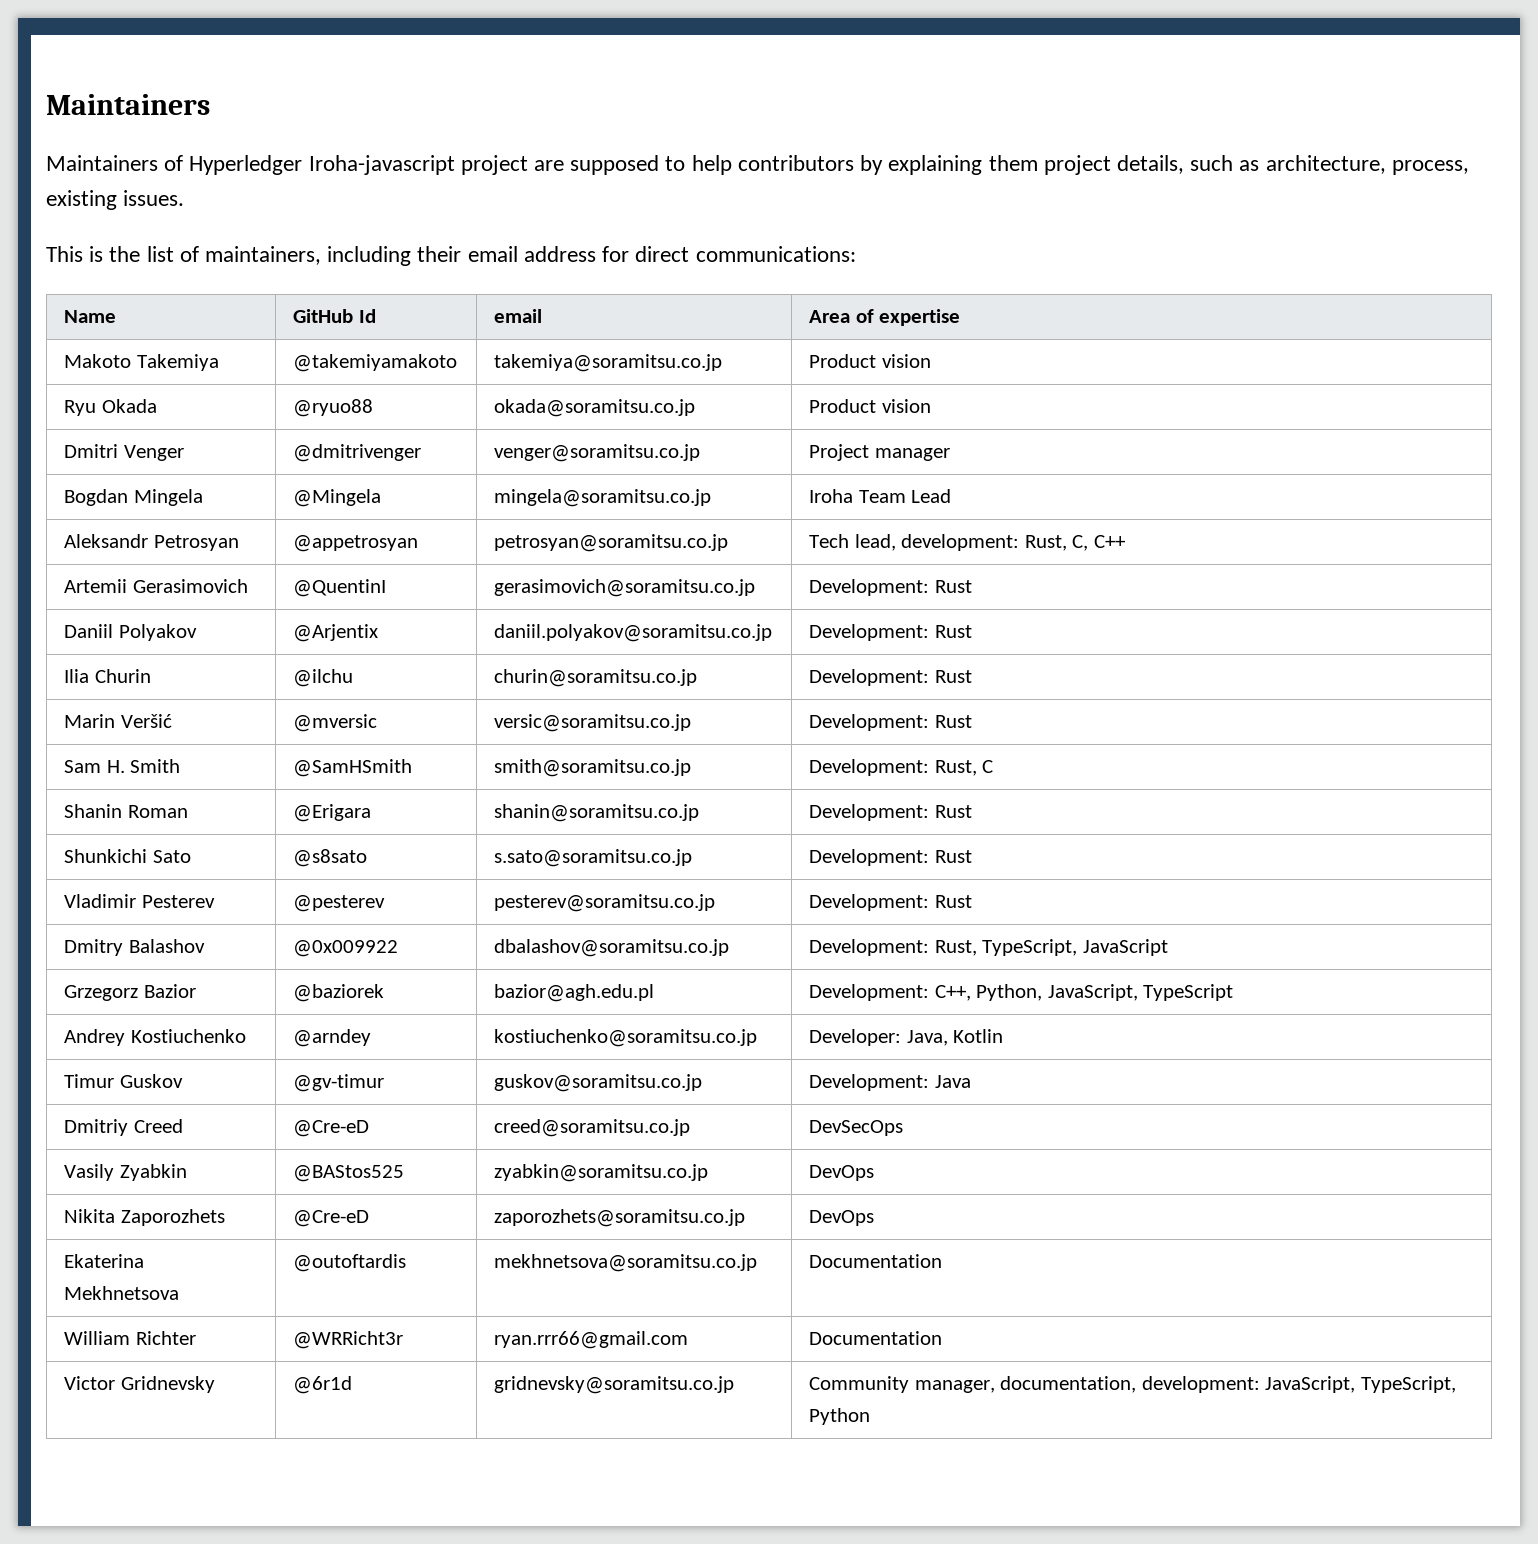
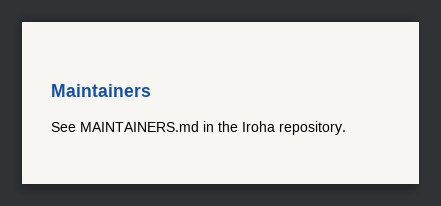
[46,155,1469,175] [46,190,185,210] [46,246,856,266] [63,310,116,323] [292,309,376,323] [493,309,542,323] [808,309,961,326] [63,354,219,371] [292,354,457,372] [493,354,722,372] [808,354,931,368] [63,399,157,416] [292,399,373,417] [493,399,695,417] [808,399,931,413] [63,444,184,461] [292,444,421,462] [493,444,700,462] [808,444,950,461] [63,489,203,506] [292,489,381,507] [493,489,711,507] [808,489,952,503] [63,534,239,551] [292,535,418,552] [493,534,728,552] [808,534,1125,551] [63,579,248,593] [292,579,386,597] [493,579,755,597] [808,579,972,596] [63,624,197,641] [292,624,378,642] [493,624,772,642] [808,624,972,641] [63,669,151,683] [292,669,353,687] [493,669,697,687] [808,669,972,686] [63,714,172,728] [292,714,377,732] [493,714,691,732] [808,714,972,731] [63,759,181,773] [292,759,412,777] [493,759,691,777] [808,759,994,776] [63,804,188,818] [292,804,371,822] [493,804,699,822] [808,804,972,821] [63,849,191,863] [292,849,367,867] [493,849,692,867] [808,849,972,866] [63,894,215,908] [292,895,385,912] [493,894,715,912] [808,894,972,911] [63,939,205,956] [292,940,398,957] [493,939,729,957] [808,939,1168,956] [63,984,196,1001] [292,984,384,1002] [493,984,654,1002] [808,984,1234,1001] [63,1029,246,1046] [292,1029,371,1047] [493,1029,757,1047] [808,1029,1004,1046] [63,1074,183,1088] [292,1074,384,1092] [493,1074,702,1092] [808,1074,971,1091] [63,1119,183,1136] [292,1120,369,1137] [493,1119,690,1137] [808,1120,903,1136] [63,1164,187,1181] [292,1165,404,1182] [493,1164,708,1182] [808,1165,874,1181] [63,1209,225,1226] [292,1210,369,1227] [493,1209,745,1227] [808,1210,874,1226] [63,1254,144,1268] [63,1286,179,1300] [292,1254,406,1272] [493,1254,757,1272] [808,1254,942,1268] [63,1331,196,1345] [292,1331,403,1349] [493,1331,688,1349] [808,1331,942,1345] [63,1376,215,1393] [292,1376,352,1394] [493,1376,734,1394] [808,1376,1456,1393] [808,1408,870,1425] Maintainers of Hyperledger Iroha-javascript project are supposed to help contributors by explaining them project details, such as architecture, process, existing issues. // This is the list of maintainers, including their email address for direct communications: // Name | GitHub Id | email | Area of expertise // Makoto Takemiya | @takemiyamakoto | takemiya@soramitsu.co.jp | Product vision // Ryu Okada | @ryuo88 | okada@soramitsu.co.jp | Product vision // Dmitri Venger | @dmitrivenger | venger@soramitsu.co.jp | Project manager // Bogdan Mingela | @Mingela | mingela@soramitsu.co.jp | Iroha Team Lead // Aleksandr Petrosyan | @appetrosyan | petrosyan@soramitsu.co.jp | Tech lead, development: Rust, C, C++ // Artemii Gerasimovich | @QuentinI | gerasimovich@soramitsu.co.jp | Development: Rust // Daniil Polyakov | @Arjentix | daniil.polyakov@soramitsu.co.jp | Development: Rust // Ilia Churin | @ilchu | churin@soramitsu.co.jp | Development: Rust // Marin Veršić | @mversic | versic@soramitsu.co.jp | Development: Rust // Sam H. Smith | @SamHSmith | smith@soramitsu.co.jp | Development: Rust, C // Shanin Roman | @Erigara | shanin@soramitsu.co.jp | Development: Rust // Shunkichi Sato | @s8sato | s.sato@soramitsu.co.jp | Development: Rust // Vladimir Pesterev | @pesterev | pesterev@soramitsu.co.jp | Development: Rust // Dmitry Balashov | @0x009922 | dbalashov@soramitsu.co.jp | Development: Rust, TypeScript, JavaScript // Grzegorz Bazior | @baziorek | bazior@agh.edu.pl | Development: C++, Python, JavaScript, TypeScript // Andrey Kostiuchenko | @arndey | kostiuchenko@soramitsu.co.jp | Developer: Java, Kotlin // Timur Guskov | @gv-timur | guskov@soramitsu.co.jp | Development: Java // Dmitriy Creed | @Cre-eD | creed@soramitsu.co.jp | DevSecOps // Vasily Zyabkin | @BAStos525 | zyabkin@soramitsu.co.jp | DevOps // Nikita Zaporozhets | @Cre-eD | zaporozhets@soramitsu.co.jp | DevOps // Ekaterina Mekhnetsova | @outoftardis | mekhnetsova@soramitsu.co.jp | Documentation // William Richter | @WRRicht3r | ryan.rrr66@gmail.com | Documentation // Victor Gridnevsky | @6r1d | gridnevsky@soramitsu.co.jp | Community manager, documentation, development: JavaScript, TypeScript, Python -> [51,121,346,135] See MAINTAINERS.md in the Iroha repository.

